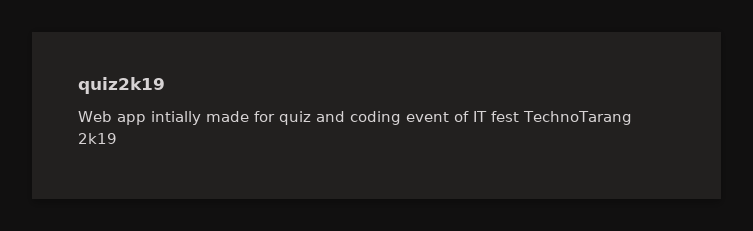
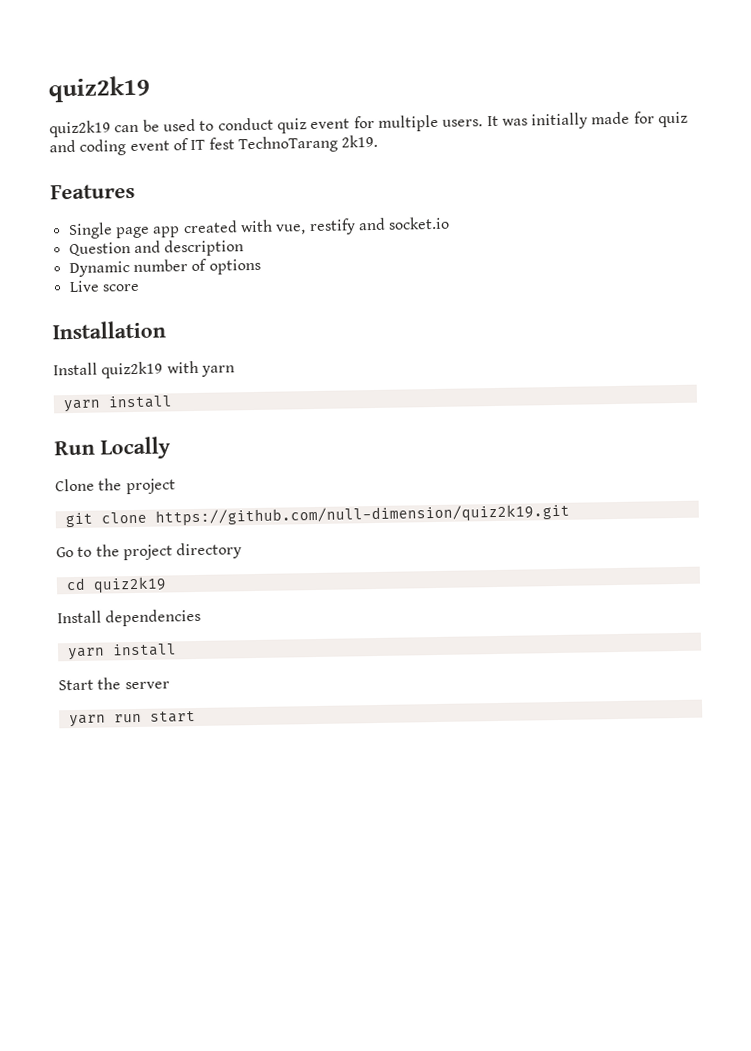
[78,77,165,94] [78,111,201,125] quiz2k19 // Web app intially -> [48,75,150,103] [49,112,589,138] quiz2k19 // quiz2k19 can be used to conduct quiz event for multiple users. It was initially
[78,133,117,144] 2k19 -> [341,134,379,148] [50,183,135,200] [67,216,451,240] [68,239,245,257] [68,258,261,278] [68,280,140,293] [52,320,166,340] [53,360,235,379] [62,395,173,413] [54,436,171,460] [55,478,176,495] [64,503,570,528] [56,542,243,561] [65,576,167,593] [57,608,202,627] [66,643,177,661] [58,677,170,691] [68,711,196,728] 2k19. // Features // Single page app created with vue, restify and socket.io // Question and description // Dynamic number of options // Live score // Installation // Install quiz2k19 with yarn // yarn install // Run Locally // Clone the project // git clone https://github.com/null-dimension/quiz2k19.git // Go to the project directory // cd quiz2k19 // Install dependencies // yarn install // Start the server // yarn run start

